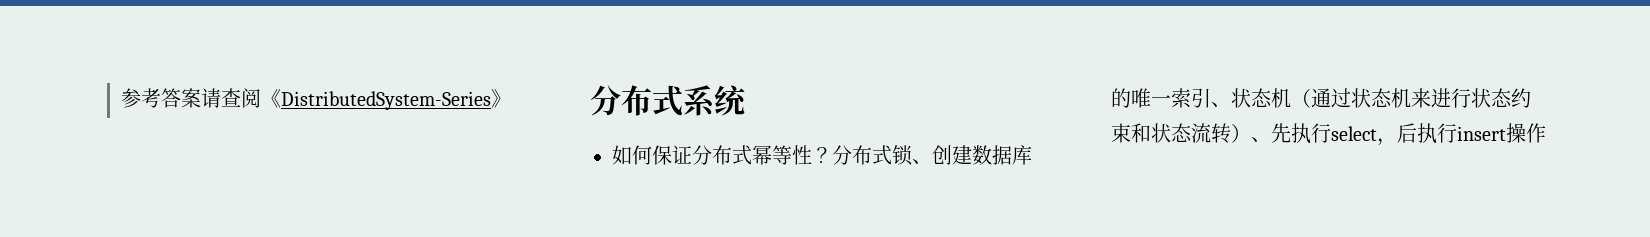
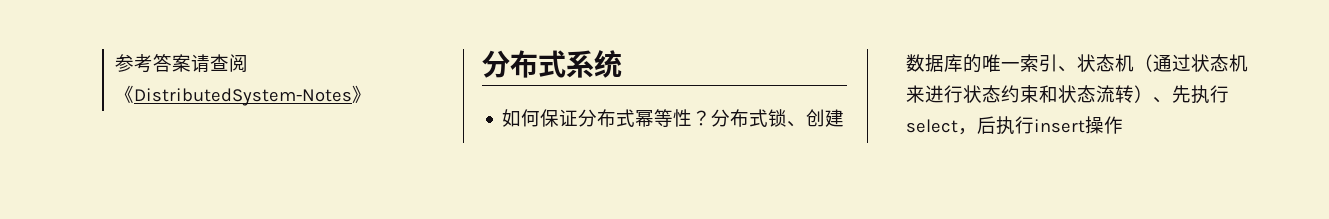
[280,91,491,110] DistributedSystem-Series -> [133,88,352,106] DistributedSystem-Notes

